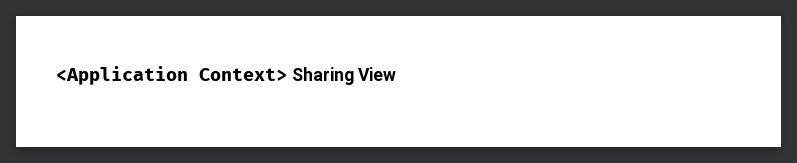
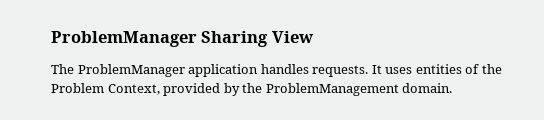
[56,66,287,85] <Application Context> -> [51,31,197,47] ProblemManager
(397, 74) none -> [51,64,502,77] [51,83,453,96] // The ProblemManager application handles requests. It uses entities of the Problem Context, provided by the ProblemManagement domain.

